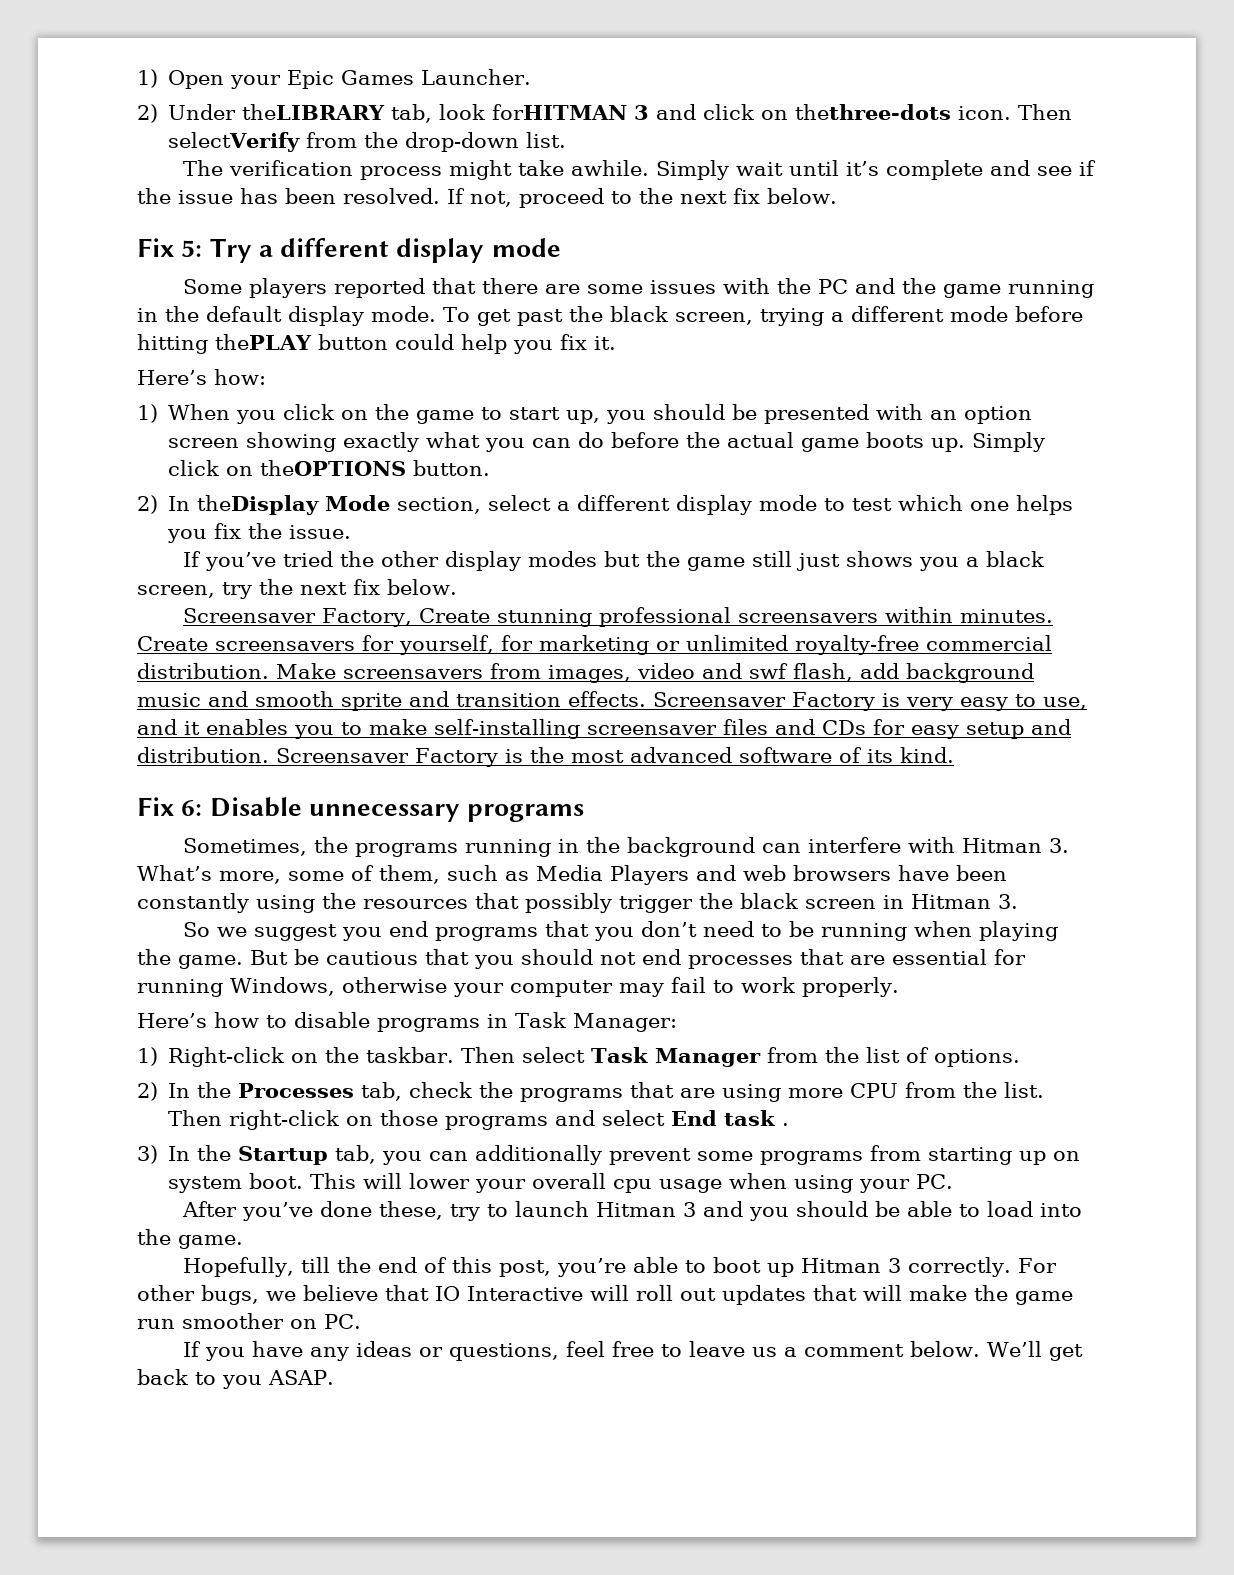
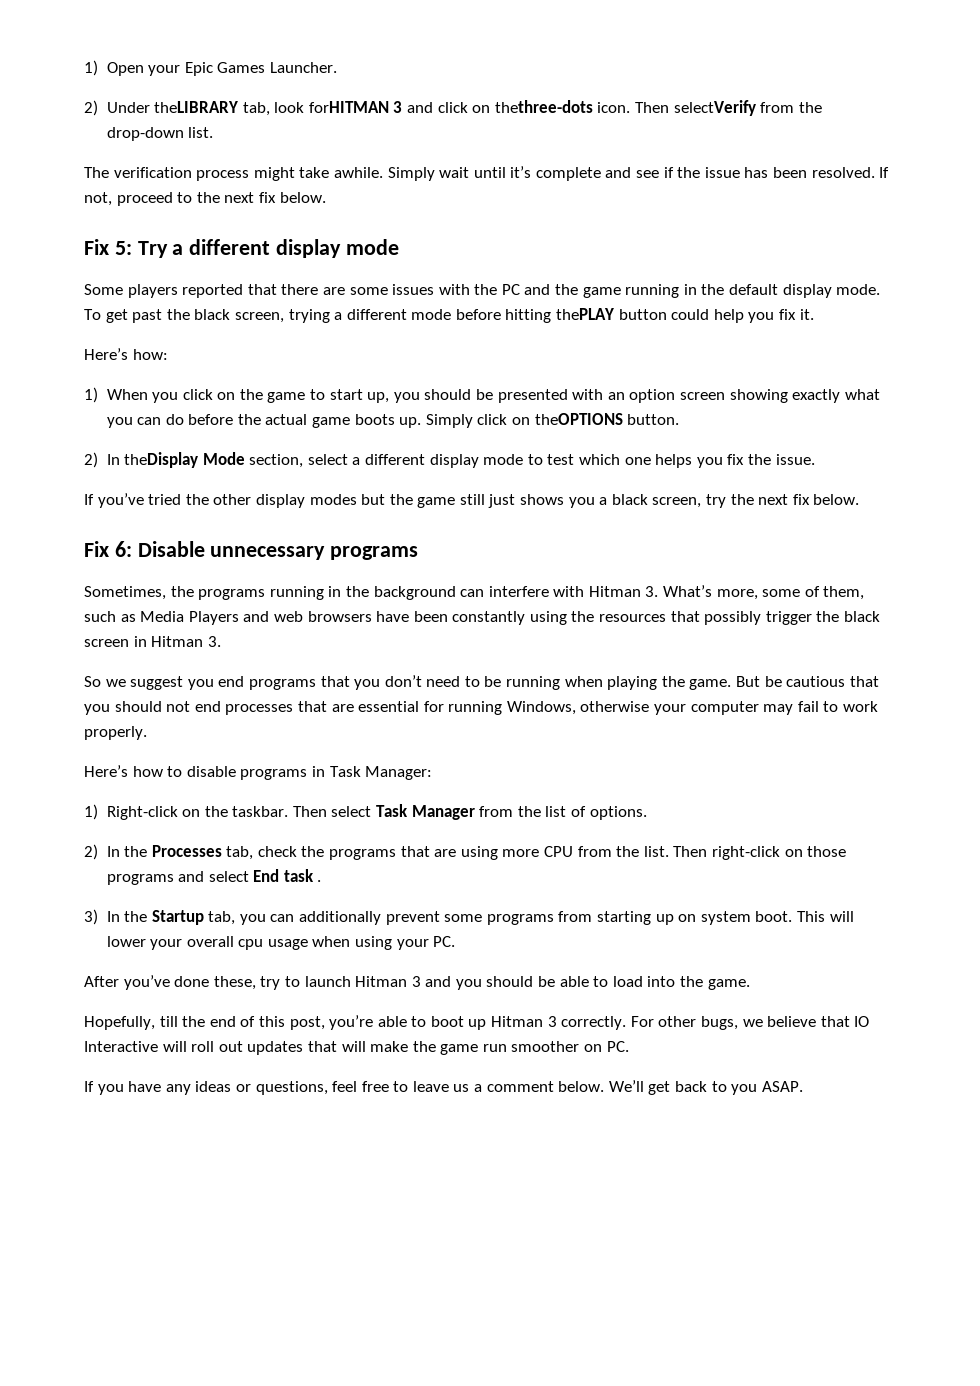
[183,607,1054,627] [137,635,1052,655] [137,663,1034,683] [137,691,1087,711] [137,719,1071,739] [137,747,954,767] // Screensaver Factory, Create stunning professional screensavers within minutes. Create screensavers for yourself, for marketing or unlimited royalty-free commercial distribution. Make screensavers from images, video and swf flash, add background music and smooth sprite and transition effects. Screensaver Factory is very easy to use, and it enables you to make self-installing screensaver files and CDs for easy setup and distribution. Screensaver Factory is the most advanced software of its kind. -> (860, 499) none

